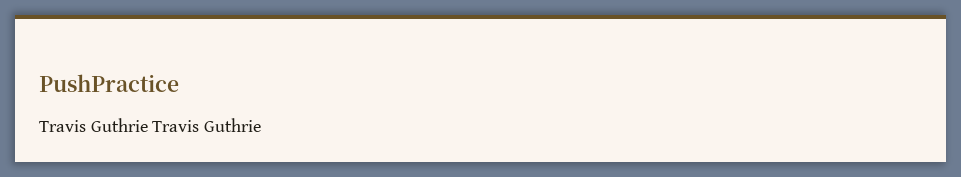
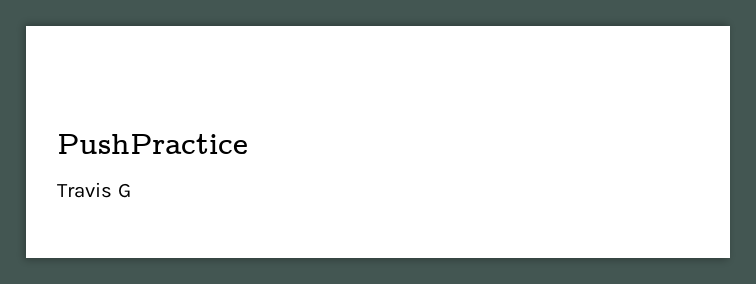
[90,118,262,132] Guthrie Travis Guthrie -> [117,183,131,198] G

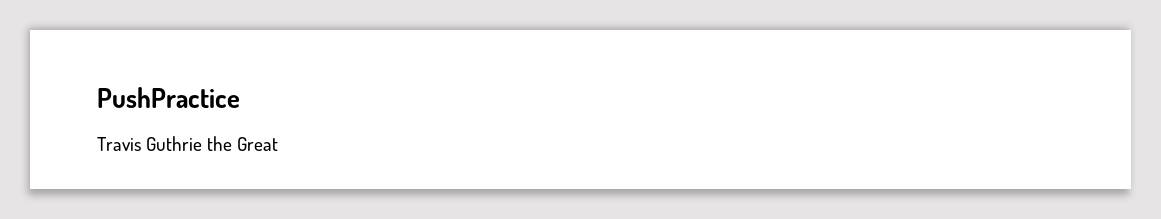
[117,183,131,198] G -> [146,136,279,151] Guthrie the Great

